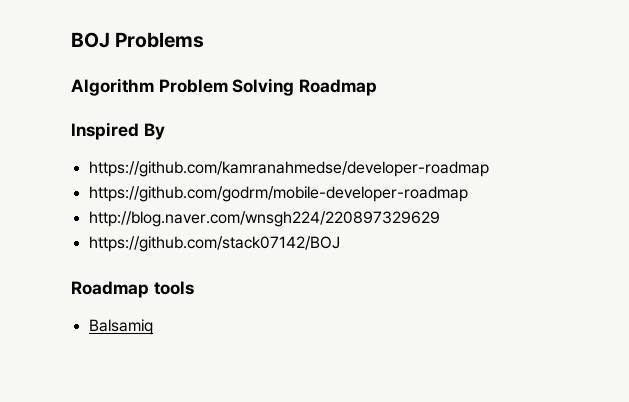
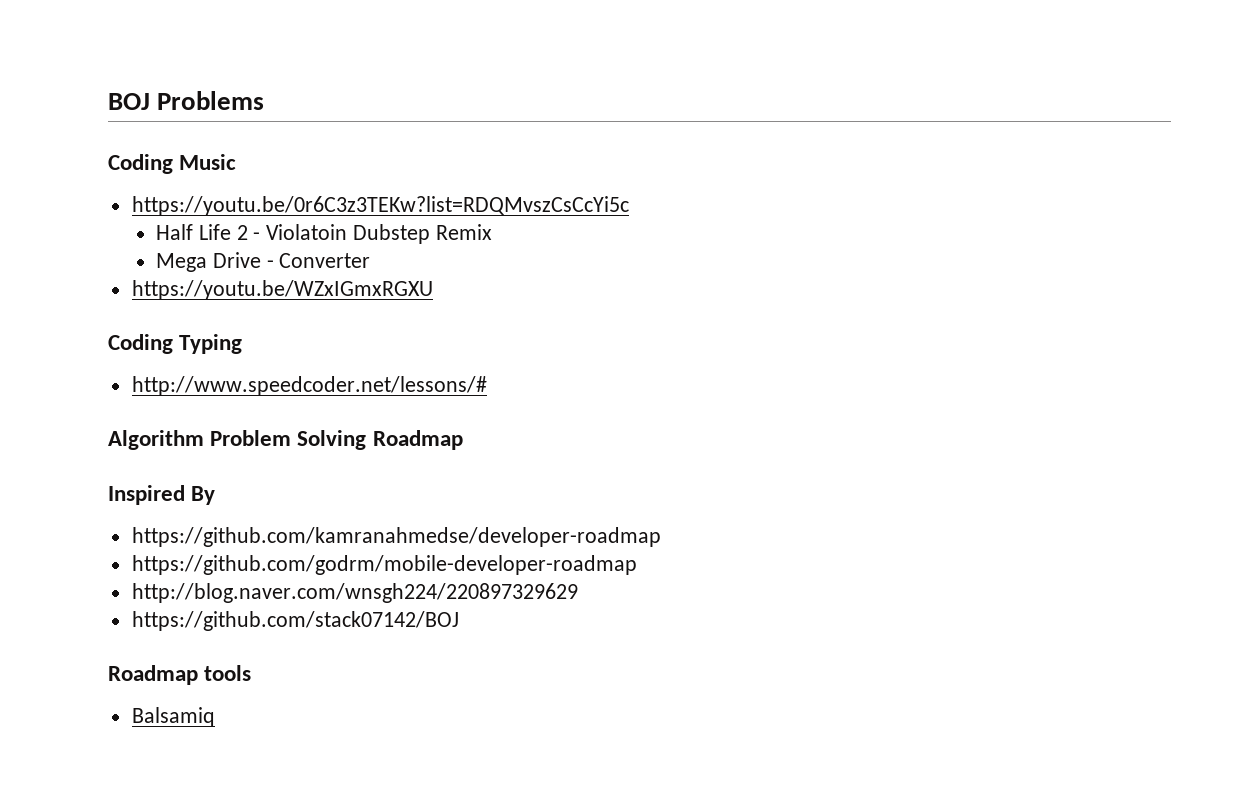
(205, 40) none -> [108,154,237,174] [131,196,629,216] [155,224,492,244] [155,252,371,272] [131,280,433,300] [108,334,243,354] [131,376,487,396] // Coding Music // https://youtu.be/0r6C3z3TEKw?list=RDQMvszCsCcYi5c // Half Life 2 - Violatoin Dubstep Remix // Mega Drive - Converter // https://youtu.be/WZxIGmxRGXU // Coding Typing // http://www.speedcoder.net/lessons/#

